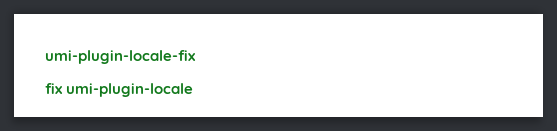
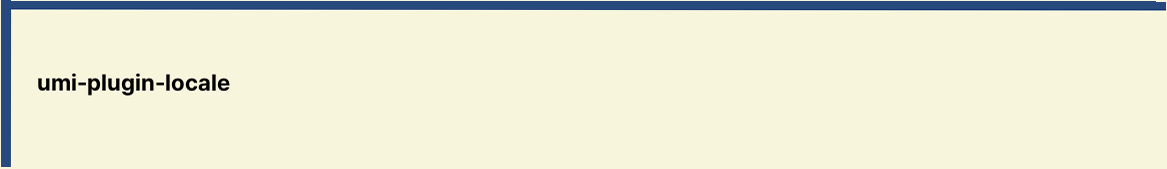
[45,50,196,64] [45,83,63,94] umi-plugin-locale-fix // fix -> (36, 84) none

